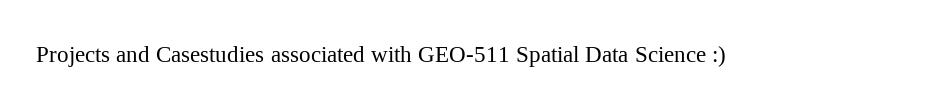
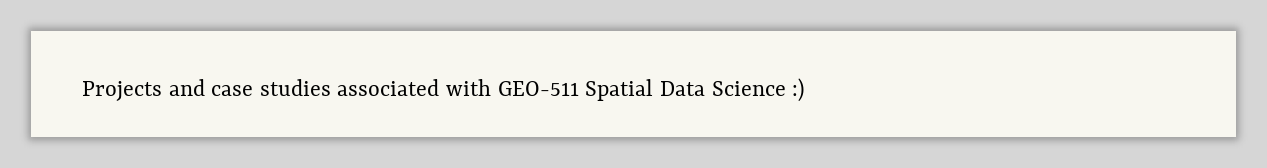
[156,46,265,62] Casestudies -> [211,79,331,96] case studies

